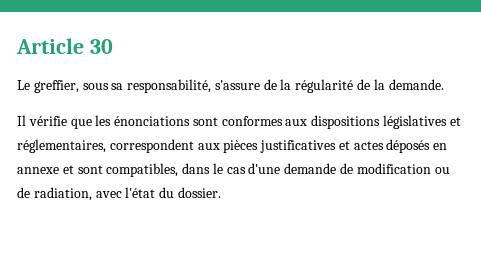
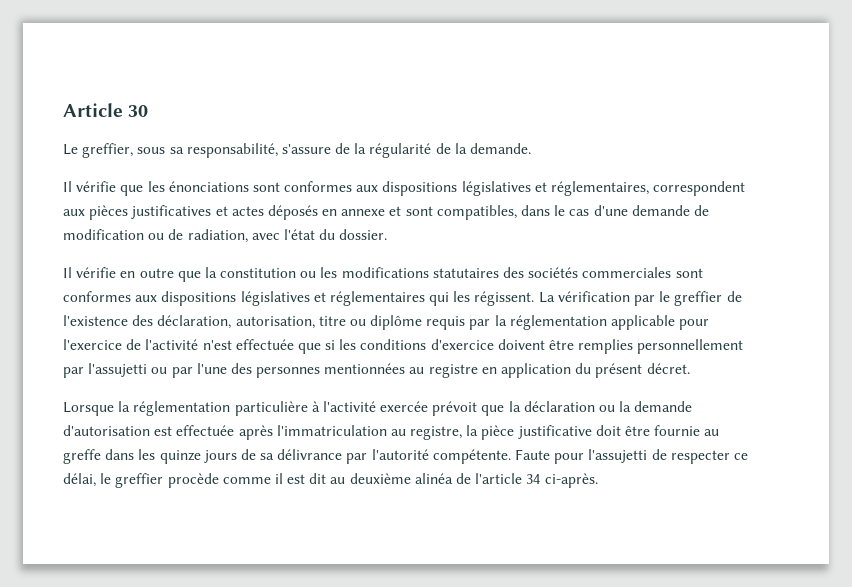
(221, 192) none -> [63,267,703,282] [63,291,742,306] [63,315,710,330] [63,339,744,354] [63,363,690,378] [63,401,693,416] [63,425,720,440] [63,449,748,464] [63,473,598,488] // Il vérifie en outre que la constitution ou les modifications statutaires des sociétés commerciales sont conformes aux dispositions législatives et réglementaires qui les régissent. La vérification par le greffier de l'existence des déclaration, autorisation, titre ou diplôme requis par la réglementation applicable pour l'exercice de l'activité n'est effectuée que si les conditions d'exercice doivent être remplies personnellement par l'assujetti ou par l'une des personnes mentionnées au registre en application du présent décret. // Lorsque la réglementation particulière à l'activité exercée prévoit que la déclaration ou la demande d'autorisation est effectuée après l'immatriculation au registre, la pièce justificative doit être fournie au greffe dans les quinze jours de sa délivrance par l'autorité compétente. Faute pour l'assujetti de respecter ce délai, le greffier procède comme il est dit au deuxième alinéa de l'article 34 ci-après.

